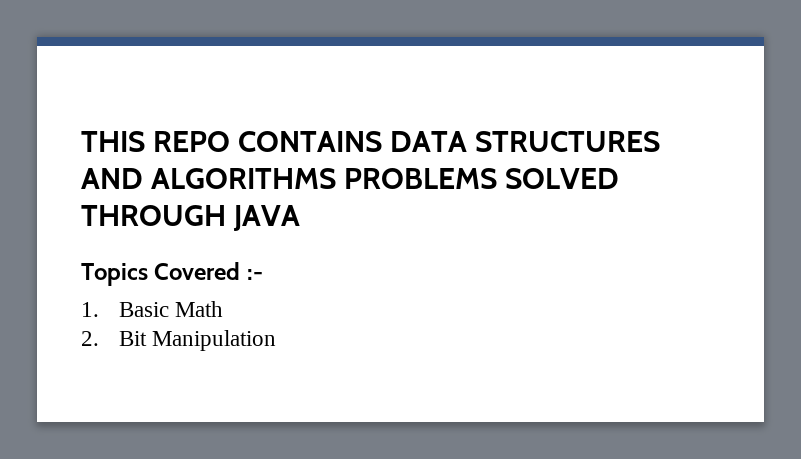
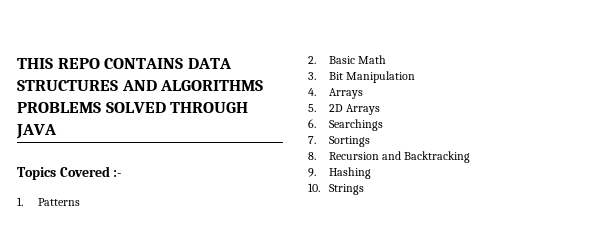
(99, 309) none -> [37,198,80,206] [308,56,316,64] Patterns // 2.
[81,331,99,346] 2. -> [308,72,316,80] 3.
(277, 340) none -> [308,88,363,99] [308,104,380,115] [308,119,383,131] [308,136,370,147] [308,151,471,163] [308,167,371,179] [308,183,364,195] // 4. Arrays // 5. 2D Arrays // 6. Searchings // 7. Sortings // 8. Recursion and Backtracking // 9. Hashing // 10. Strings

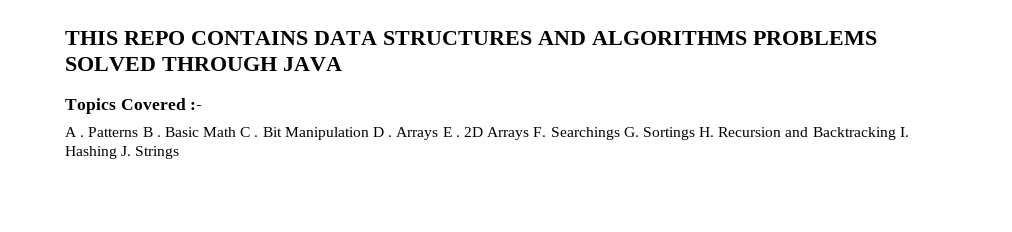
[17,197,23,206] 1. -> [65,127,85,137] A .
[308,56,316,64] // 2. -> [142,127,161,137] B .
[308,72,316,80] // 3. -> [240,127,259,137] C .
[308,88,363,99] [308,104,316,112] // 4. Arrays // 5. -> [373,127,460,140] D . Arrays E .
[308,119,316,128] // 6. -> [533,127,547,137] F.
[308,136,316,144] // 7. -> [623,127,639,137] G.
[308,152,316,160] // 8. -> [699,127,715,137] H.
[308,168,316,177] // 9. -> [899,127,909,137] I.
[308,183,320,192] // 10. -> [121,146,132,156] J.

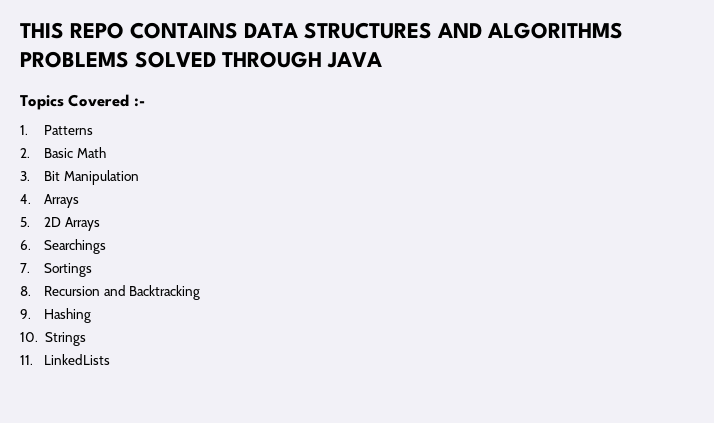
[65,127,85,137] A . -> [20,125,28,135] 1.
[142,127,161,137] B . -> [20,148,30,158] // 2.
[240,127,259,137] C . -> [20,171,30,181] // 3.
[373,127,460,140] D . Arrays E . -> [20,194,80,208] [20,217,30,227] // 4. Arrays // 5.
[533,127,547,137] F. -> [20,240,31,250] // 6.
[623,127,639,137] G. -> [20,263,30,273] // 7.
[699,127,715,137] H. -> [20,286,31,296] // 8.
[899,127,909,137] I. -> [20,309,31,319] // 9.
[121,146,132,156] J. -> [20,332,38,342] // 10.
(180, 152) none -> [20,354,111,365] // 11. LinkedLists

